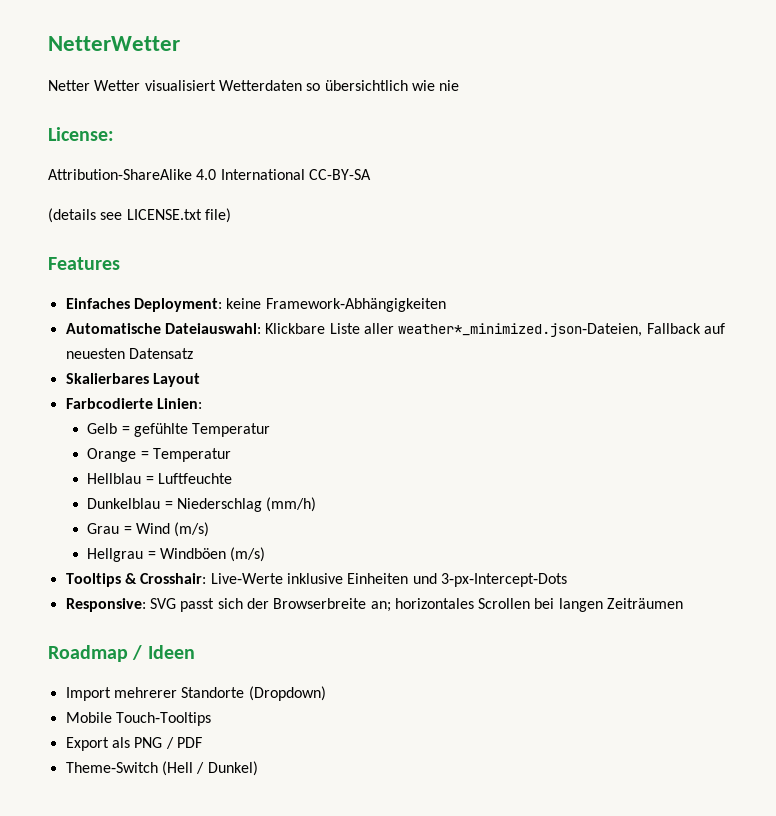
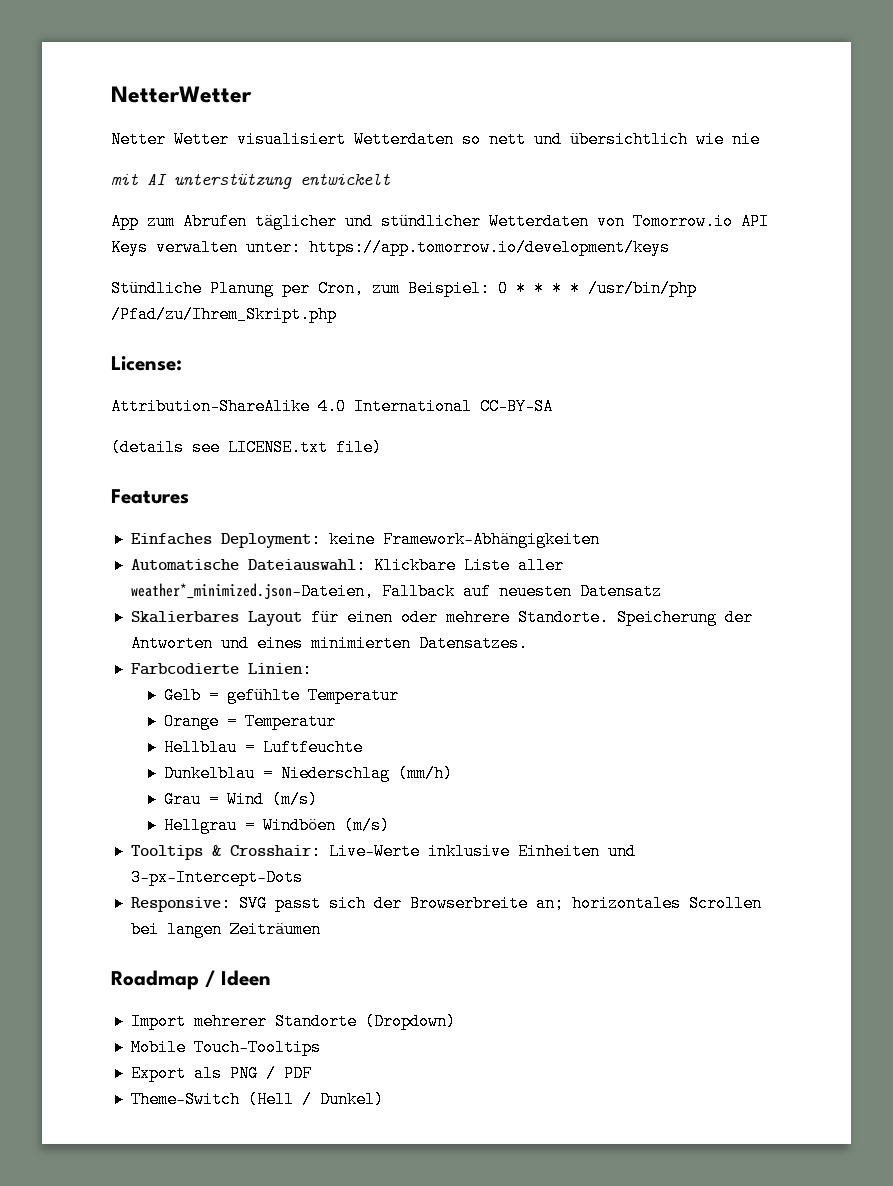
(321, 87) none -> [489,131,562,148] nett und
(460, 85) none -> [111,173,390,189] [111,213,769,230] [111,239,670,256] [111,280,697,297] [111,306,337,323] // mit AI unterstützung entwickelt // App zum Abrufen täglicher und stündlicher Wetterdaten von Tomorrow.io API Keys verwalten unter: https://app.tomorrow.io/development/keys // Stündliche Planung per Cron, zum Beispiel: 0 * * * * /usr/bin/php /Pfad/zu/Ihrem_Skript.php
(200, 380) none -> [310,609,753,626] [130,635,528,652] für einen oder mehrere Standorte. Speicherung der Antworten und eines minimierten Datensatzes.

